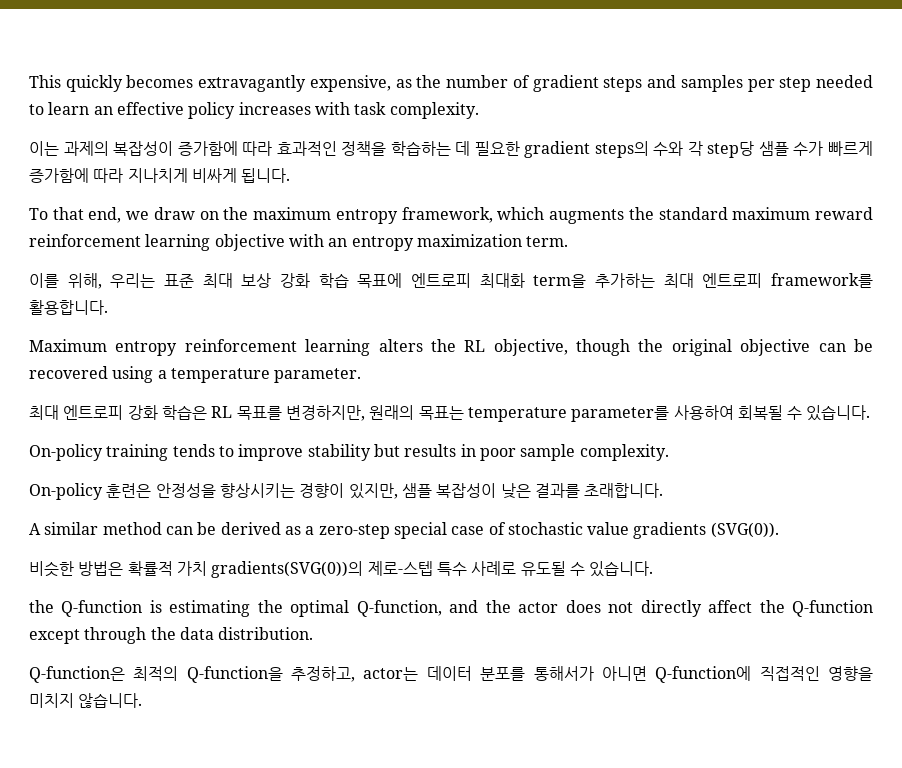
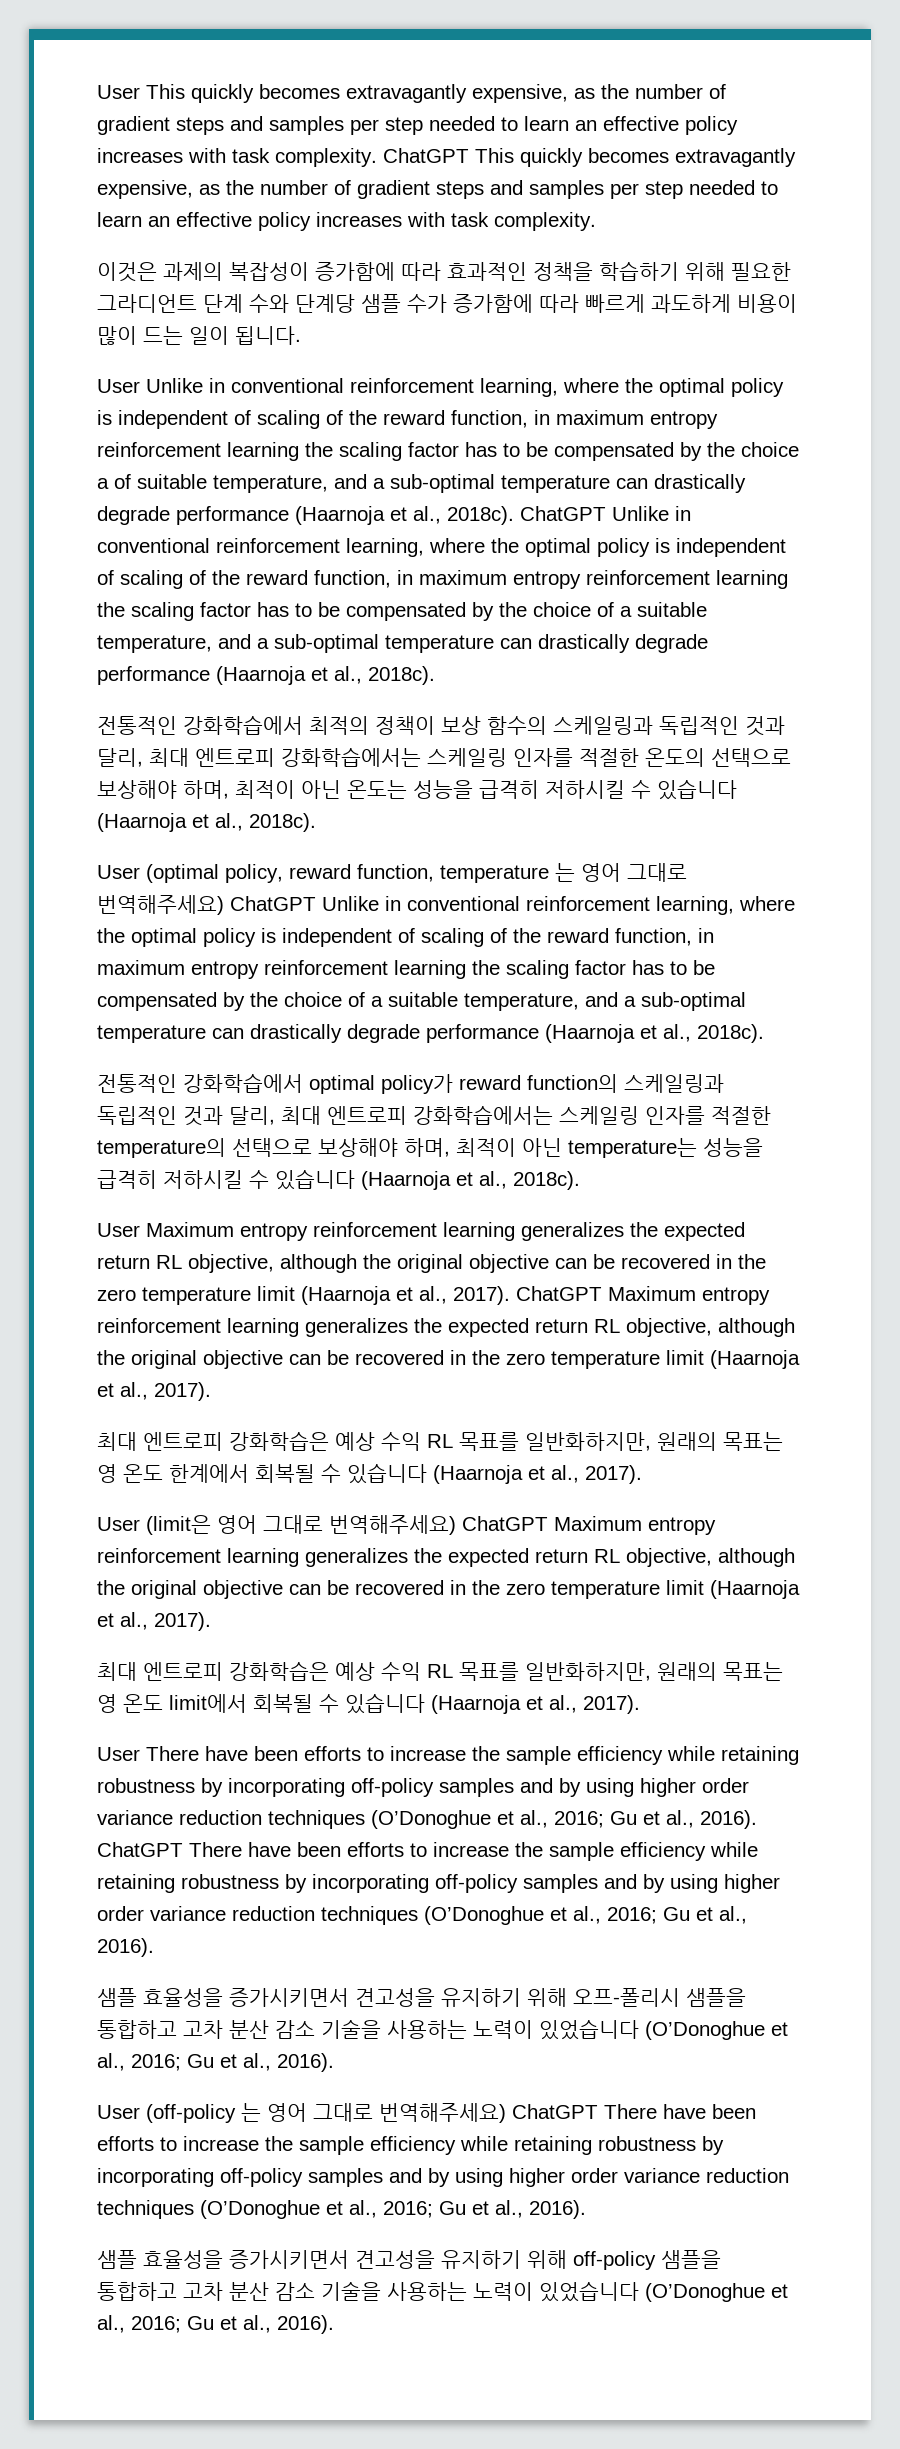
(29, 81) none -> [97,84,726,103] [97,116,738,135] [97,148,469,167] User This quickly becomes extravagantly expensive, as the number of gradient steps and samples per step needed to learn an effective policy increases with task complexity. ChatGPT
[29,141,59,156] 이는 -> [97,262,157,282] 이것은
[390,141,755,158] 학습하는 데 필요한 gradient steps의 수와 각 step당 -> [599,261,791,281] [97,294,355,313] 학습하기 위해 필요한 그라디언트 단계 수와 단계당
[828,141,873,156] [29,168,291,183] [29,207,874,224] [29,234,569,251] [29,273,873,289] [29,300,108,315] [29,339,873,356] [29,366,362,383] [29,405,871,422] [29,444,669,461] [29,483,664,500] [29,522,779,539] [29,561,654,578] [29,600,874,617] [29,627,314,644] [29,666,874,683] [29,693,143,708] 빠르게 증가함에 따라 지나치게 비싸게 됩니다. // To that end, we draw on the maximum entropy framework, which augments the standard maximum reward reinforcement learning objective with an entropy maximization term. // 이를 위해, 우리는 표준 최대 보상 강화 학습 목표에 엔트로피 최대화 term을 추가하는 최대 엔트로피 framework를 활용합니다. // Maximum entropy reinforcement learning alters the RL objective, though the original objective can be recovered using a temperature parameter. // 최대 엔트로피 강화 학습은 RL 목표를 변경하지만, 원래의 목표는 temperature parameter를 사용하여 회복될 수 있습니다. // On-policy training tends to improve stability but results in poor sample complexity. // On-policy 훈련은 안정성을 향상시키는 경향이 있지만, 샘플 복잡성이 낮은 결과를 초래합니다. // A similar method can be derived as a zero-step special case of stochastic value gradients (SVG(0)). // 비슷한 방법은 확률적 가치 gradients(SVG(0))의 제로-스텝 특수 사례로 유도될 수 있습니다. // the Q-function is estimating the optimal Q-function, and the actor does not directly affect the Q-function except through the data distribution. // Q-function은 최적의 Q-function을 추정하고, actor는 데이터 분포를 통해서가 아니면 Q-function에 직접적인 영향을 미치지 않습니다. -> [453,294,797,313] [97,326,301,345] [97,378,784,397] [97,410,718,429] [97,442,799,461] [97,474,746,493] [97,506,691,525] [97,538,786,557] [97,570,788,589] [97,602,707,621] [97,634,708,653] [97,666,435,685] [97,715,785,736] [97,747,791,767] [97,779,737,800] [97,813,316,832] [97,863,687,883] [97,895,795,915] [97,928,714,947] [97,960,715,979] [97,992,746,1011] [97,1024,764,1043] [97,1073,724,1094] [97,1105,771,1126] [97,1138,763,1158] [97,1169,580,1190] [97,1222,745,1241] [97,1254,766,1273] [97,1286,770,1305] [97,1318,795,1337] [97,1350,800,1369] [97,1382,211,1401] [97,1431,783,1451] [97,1463,642,1484] [97,1515,716,1535] [97,1548,795,1567] [97,1580,800,1599] [97,1612,211,1631] [97,1661,783,1681] [97,1693,640,1714] [97,1746,799,1765] [97,1778,749,1797] [97,1810,757,1829] [97,1842,758,1861] [97,1874,780,1893] [97,1906,747,1925] [97,1938,154,1957] [97,1988,746,2007] [97,2019,788,2040] [97,2053,334,2072] [97,2103,756,2123] [97,2136,724,2155] [97,2168,789,2187] [97,2200,586,2219] [97,2250,721,2270] [97,2281,788,2302] [97,2315,334,2334] 증가함에 따라 빠르게 과도하게 비용이 많이 드는 일이 됩니다. // User Unlike in conventional reinforcement learning, where the optimal policy is independent of scaling of the reward function, in maximum entropy reinforcement learning the scaling factor has to be compensated by the choice a of suitable temperature, and a sub-optimal temperature can drastically degrade performance (Haarnoja et al., 2018c). ChatGPT Unlike in conventional reinforcement learning, where the optimal policy is independent of scaling of the reward function, in maximum entropy reinforcement learning the scaling factor has to be compensated by the choice of a suitable temperature, and a sub-optimal temperature can drastically degrade performance (Haarnoja et al., 2018c). // 전통적인 강화학습에서 최적의 정책이 보상 함수의 스케일링과 독립적인 것과 달리, 최대 엔트로피 강화학습에서는 스케일링 인자를 적절한 온도의 선택으로 보상해야 하며, 최적이 아닌 온도는 성능을 급격히 저하시킬 수 있습니다 (Haarnoja et al., 2018c). // User (optimal policy, reward function, temperature 는 영어 그대로 번역해주세요) ChatGPT Unlike in conventional reinforcement learning, where the optimal policy is independent of scaling of the reward function, in maximum entropy reinforcement learning the scaling factor has to be compensated by the choice of a suitable temperature, and a sub-optimal temperature can drastically degrade performance (Haarnoja et al., 2018c). // 전통적인 강화학습에서 optimal policy가 reward function의 스케일링과 독립적인 것과 달리, 최대 엔트로피 강화학습에서는 스케일링 인자를 적절한 temperature의 선택으로 보상해야 하며, 최적이 아닌 temperature는 성능을 급격히 저하시킬 수 있습니다 (Haarnoja et al., 2018c). // User Maximum entropy reinforcement learning generalizes the expected return RL objective, although the original objective can be recovered in the zero temperature limit (Haarnoja et al., 2017). ChatGPT Maximum entropy reinforcement learning generalizes the expected return RL objective, although the original objective can be recovered in the zero temperature limit (Haarnoja et al., 2017). // 최대 엔트로피 강화학습은 예상 수익 RL 목표를 일반화하지만, 원래의 목표는 영 온도 한계에서 회복될 수 있습니다 (Haarnoja et al., 2017). // User (limit은 영어 그대로 번역해주세요) ChatGPT Maximum entropy reinforcement learning generalizes the expected return RL objective, although the original objective can be recovered in the zero temperature limit (Haarnoja et al., 2017). // 최대 엔트로피 강화학습은 예상 수익 RL 목표를 일반화하지만, 원래의 목표는 영 온도 limit에서 회복될 수 있습니다 (Haarnoja et al., 2017). // User There have been efforts to increase the sample efficiency while retaining robustness by incorporating off-policy samples and by using higher order variance reduction techniques (O’Donoghue et al., 2016; Gu et al., 2016). ChatGPT There have been efforts to increase the sample efficiency while retaining robustness by incorporating off-policy samples and by using higher order variance reduction techniques (O’Donoghue et al., 2016; Gu et al., 2016). // 샘플 효율성을 증가시키면서 견고성을 유지하기 위해 오프-폴리시 샘플을 통합하고 고차 분산 감소 기술을 사용하는 노력이 있었습니다 (O’Donoghue et al., 2016; Gu et al., 2016). // User (off-policy 는 영어 그대로 번역해주세요) ChatGPT There have been efforts to increase the sample efficiency while retaining robustness by incorporating off-policy samples and by using higher order variance reduction techniques (O’Donoghue et al., 2016; Gu et al., 2016). // 샘플 효율성을 증가시키면서 견고성을 유지하기 위해 off-policy 샘플을 통합하고 고차 분산 감소 기술을 사용하는 노력이 있었습니다 (O’Donoghue et al., 2016; Gu et al., 2016).

